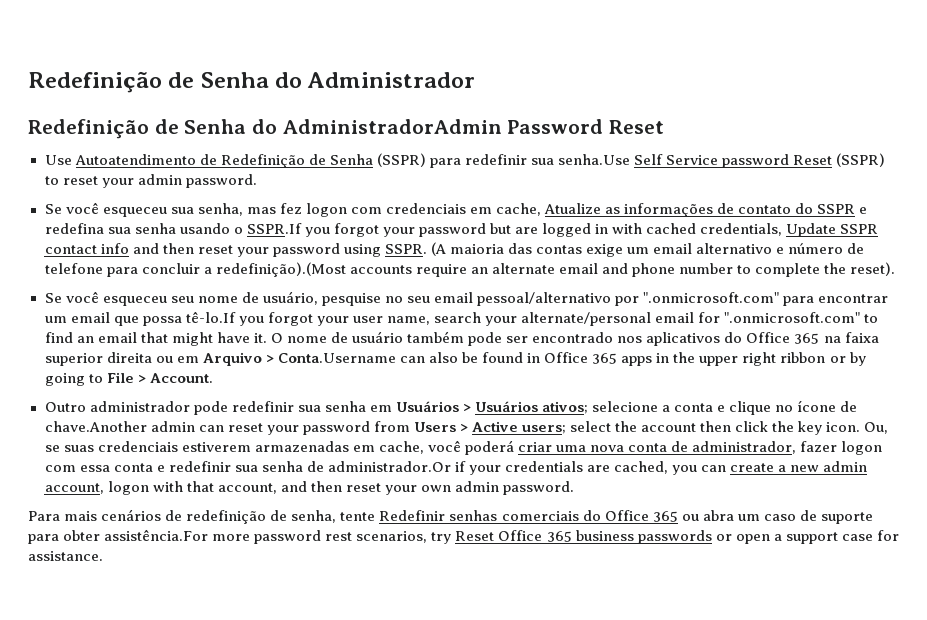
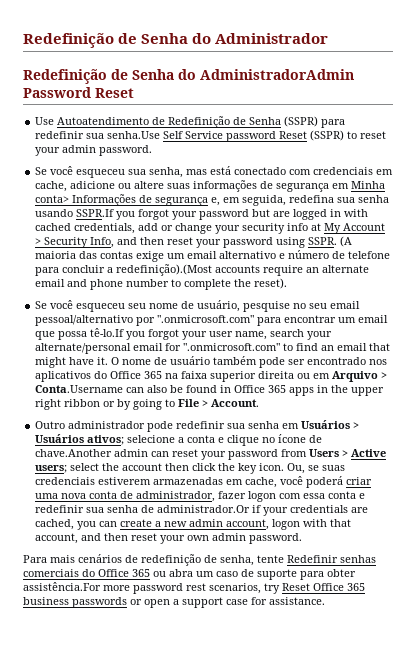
[279,203,347,217] fez logon -> [210,166,287,175] está conectado
[544,203,868,217] Atualize as informações de contato do SSPR e -> [70,180,386,192] [35,194,287,206] adicione ou altere suas informações de segurança em Minha conta> Informações de segurança e, em seguida,
[233,227,243,234] o -> (74, 213) none
[786,223,879,237] [44,243,129,254] Update SSPR contact info -> [138,223,386,234] [35,237,115,248] add or change your security info at My Account > Security Info,

